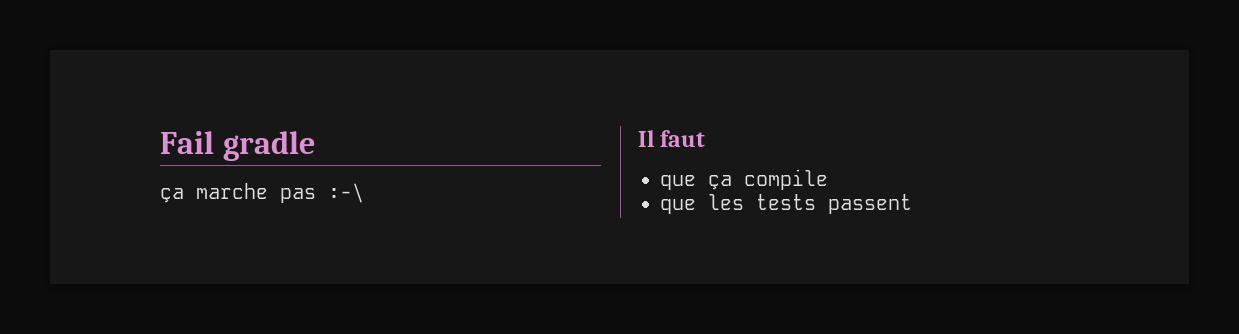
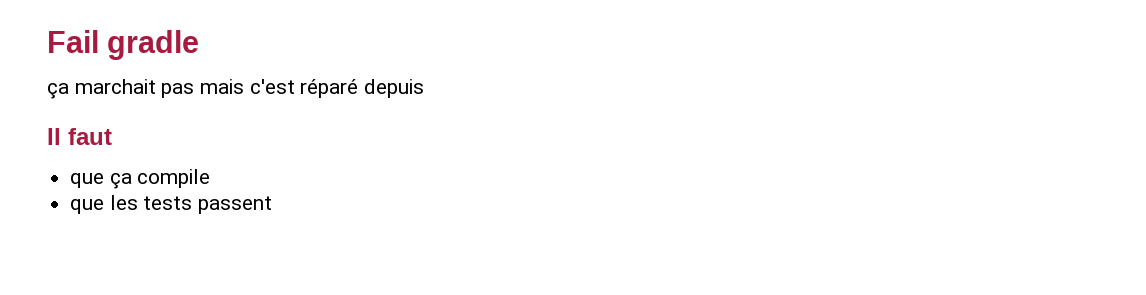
[196,183,364,203] marche pas :-\ -> [74,79,425,98] marchait pas mais c'est réparé depuis

